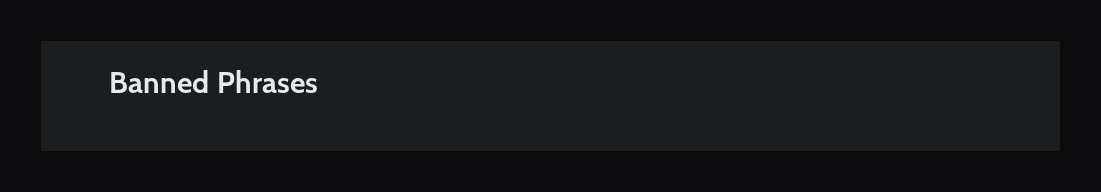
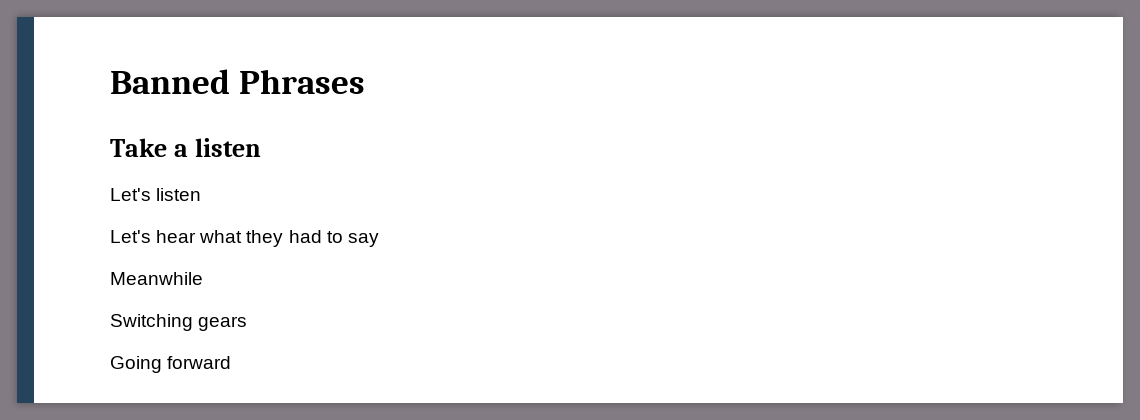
(319, 81) none -> [110,138,262,157] [110,188,202,201] [110,230,379,247] [110,272,203,285] [110,314,248,331] [110,356,232,373] // Take a listen // Let's listen // Let's hear what they had to say // Meanwhile // Switching gears // Going forward

